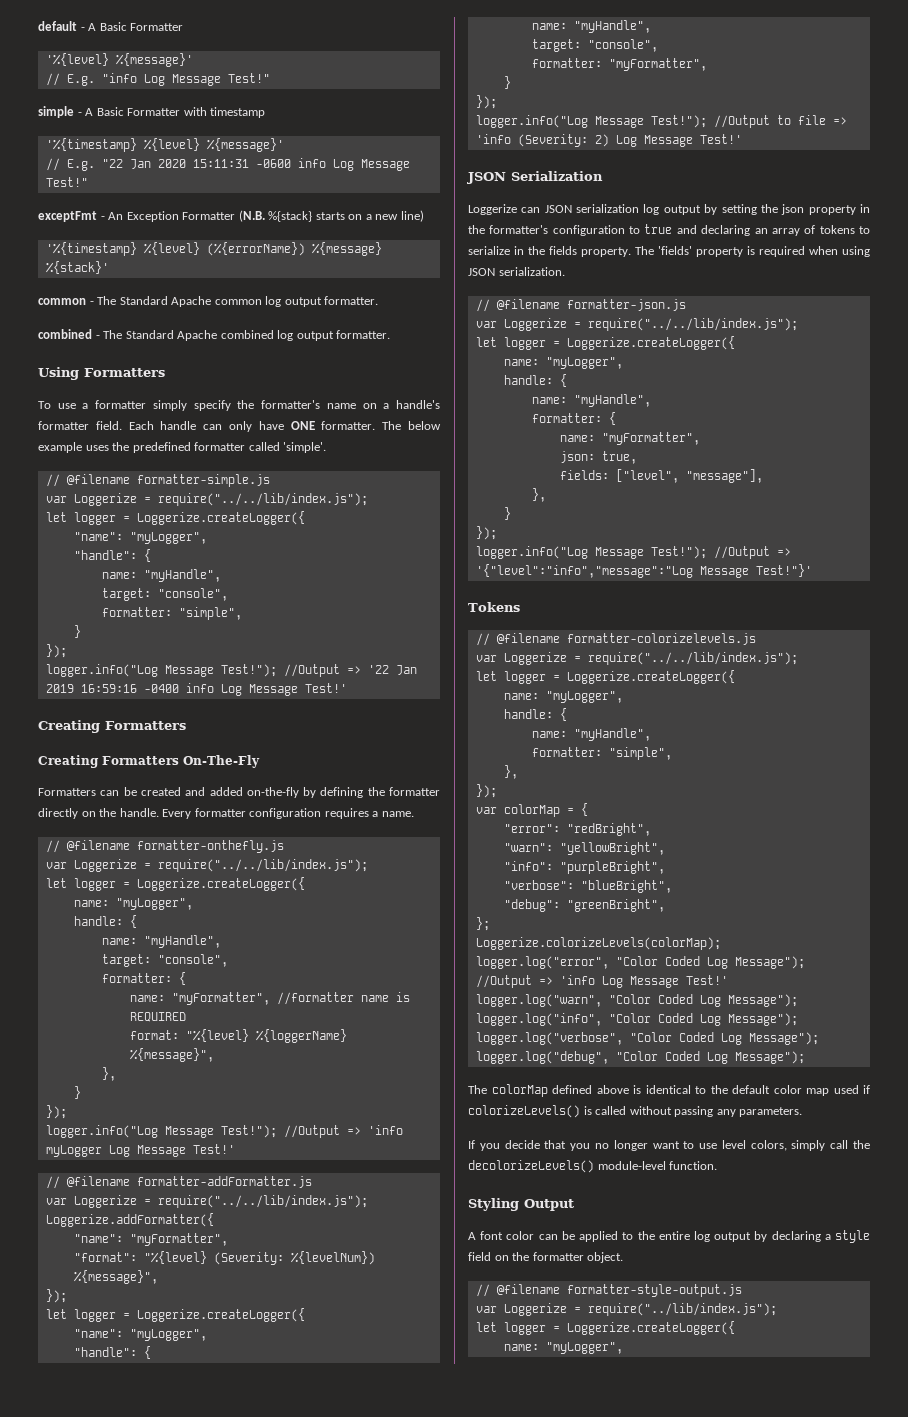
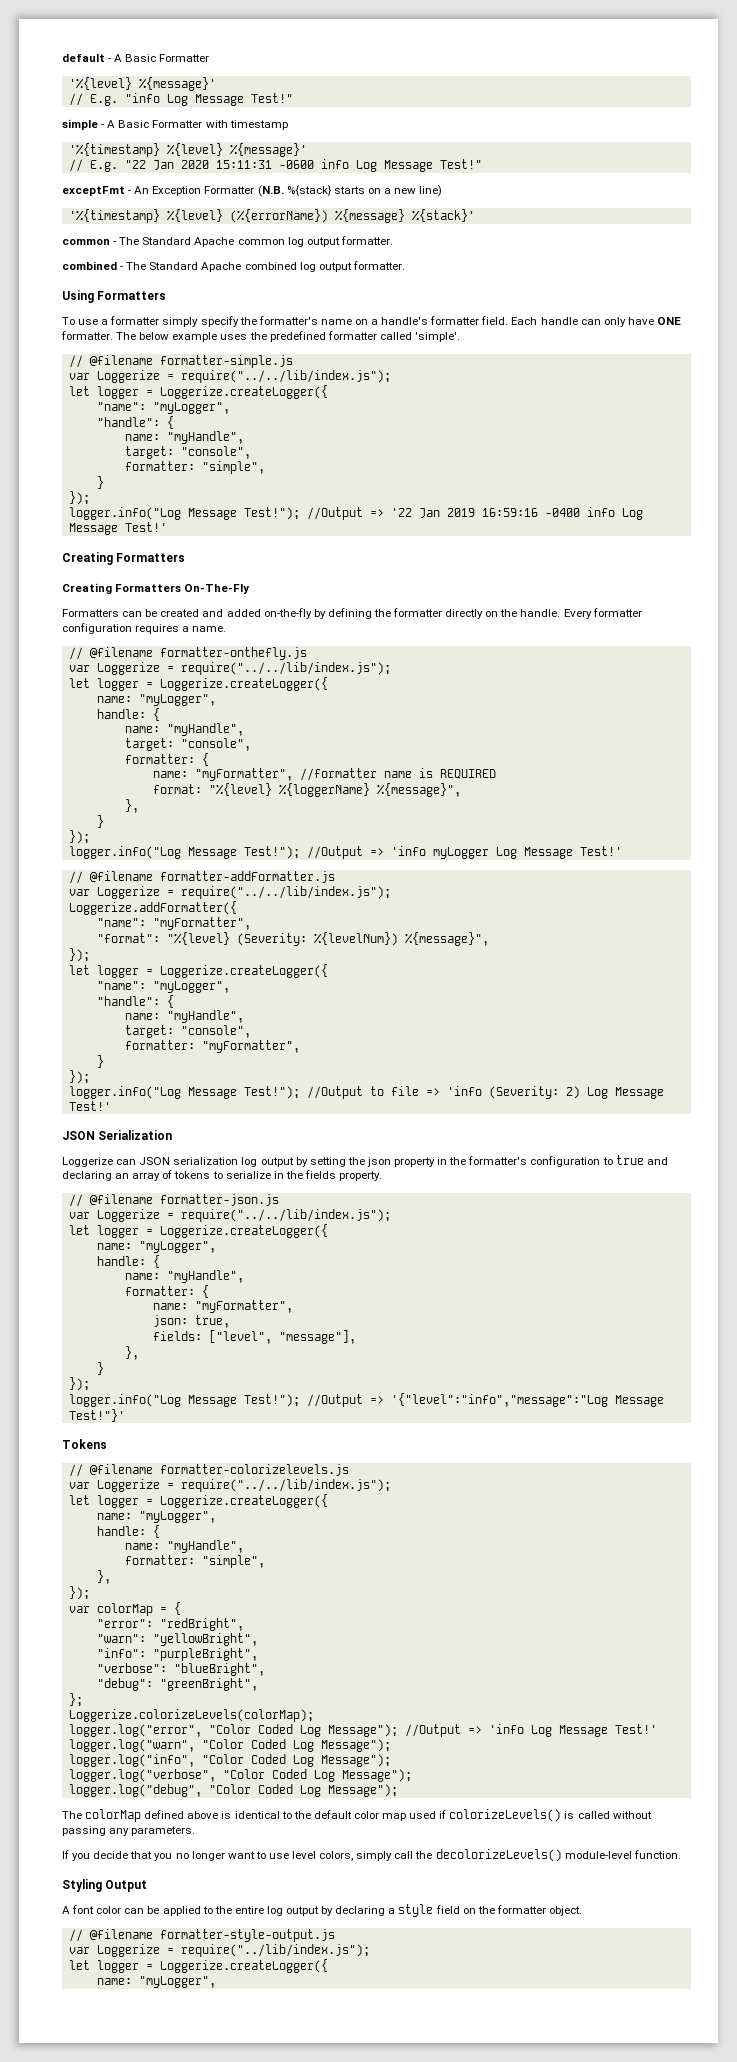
[635,246,870,257] [468,267,565,276] The 'fields' property is required when using JSON serialization. -> (383, 1176) none

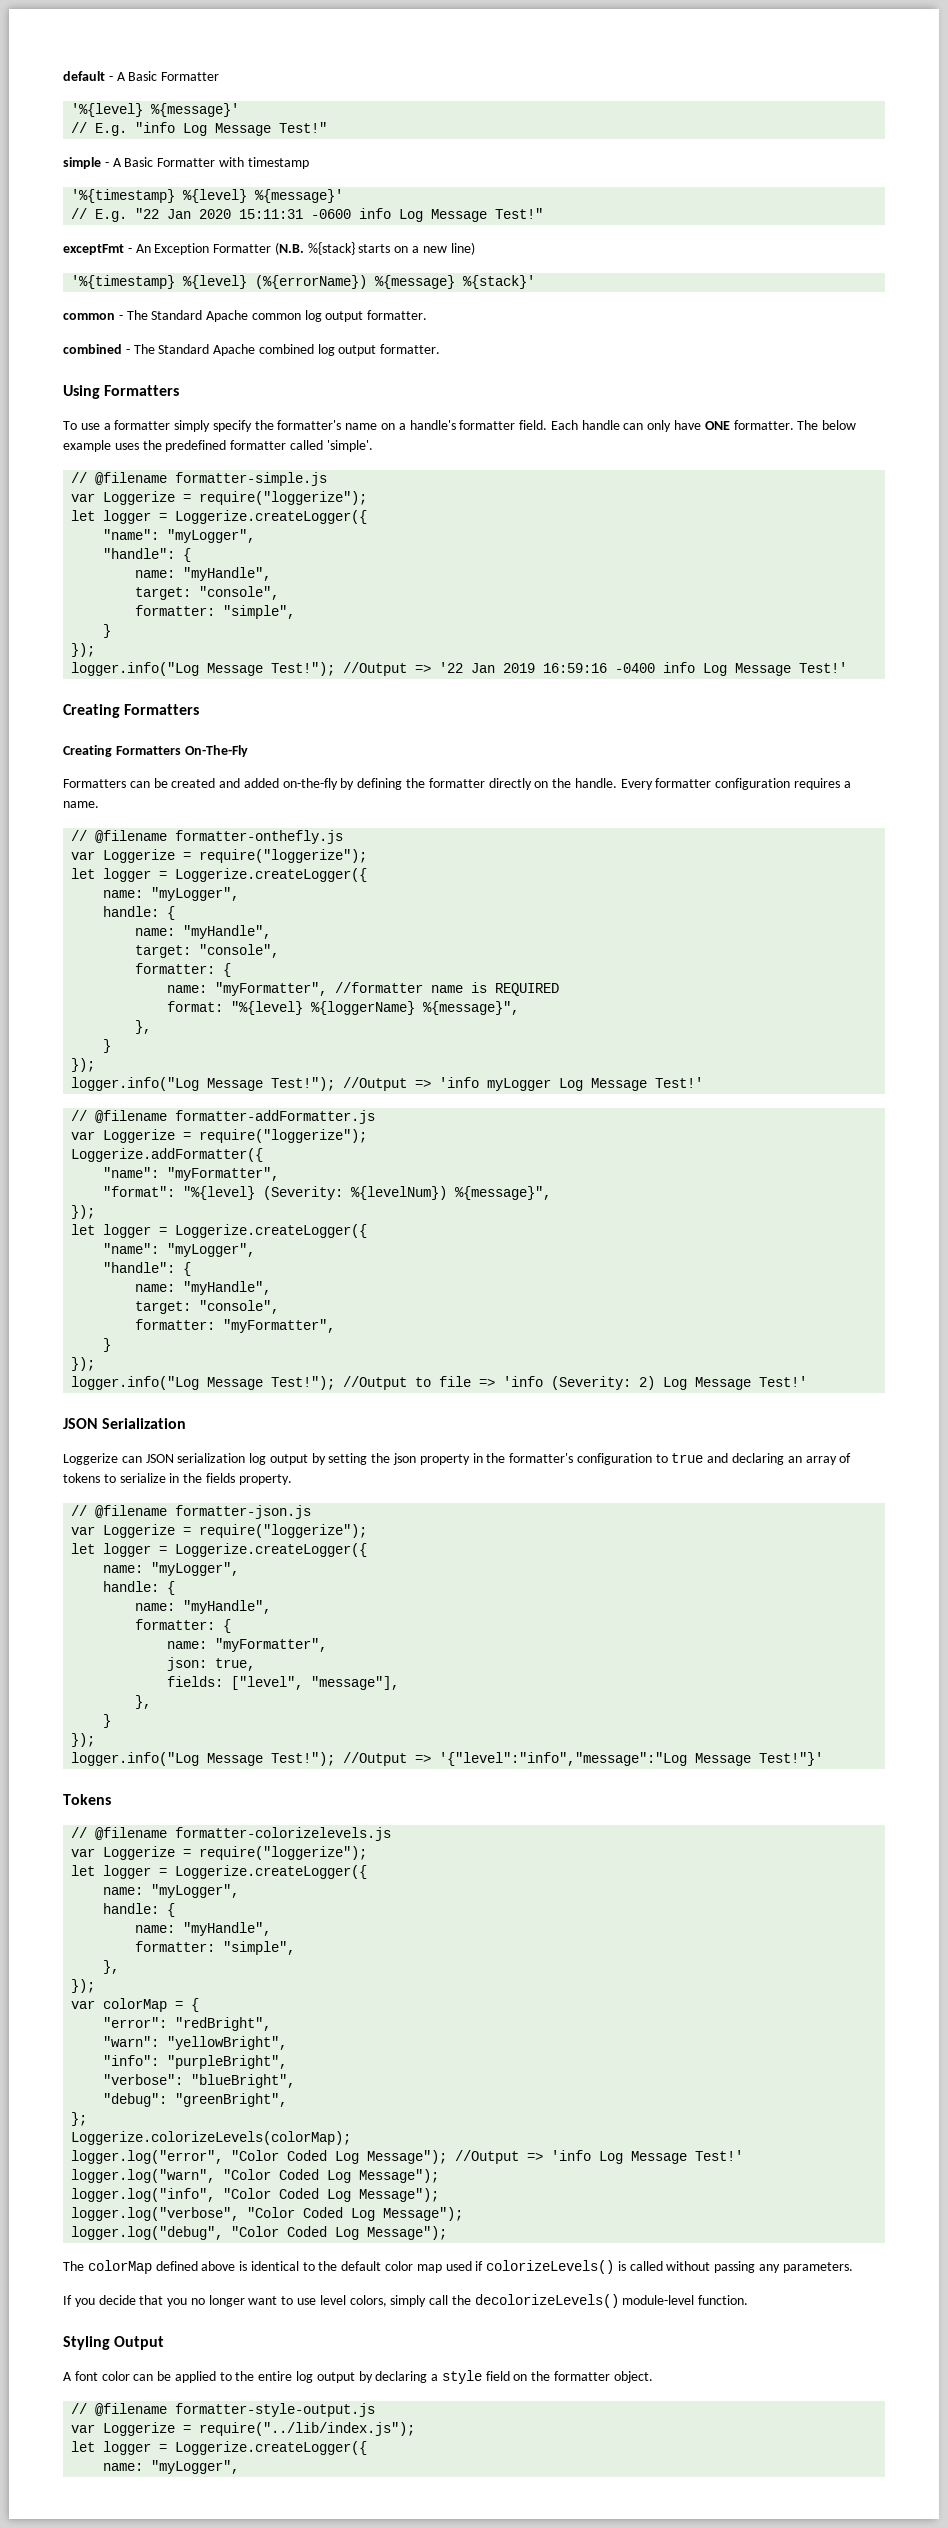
[180,370,391,383] require("../../lib/index.js"); -> [199,491,368,505] require("loggerize");
[180,662,391,675] require("../../lib/index.js"); -> [199,849,368,863] require("loggerize");
[180,886,391,899] require("../../lib/index.js"); -> [199,1129,368,1143] require("loggerize");
[180,1209,391,1222] require("../../lib/index.js"); -> [199,1524,368,1538] require("loggerize");
[180,1479,391,1492] require("../../lib/index.js"); -> [199,1846,368,1860] require("loggerize");

